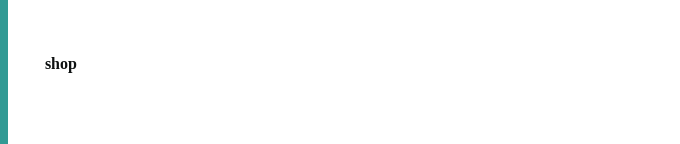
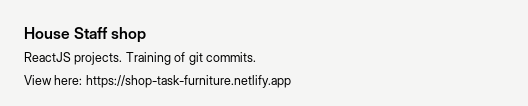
(45, 65) none -> [24,27,109,39] House Staff
(77, 65) none -> [24,52,256,65] [24,75,291,88] // ReactJS projects. Training of git commits. // View here: https://shop-task-furniture.netlify.app

